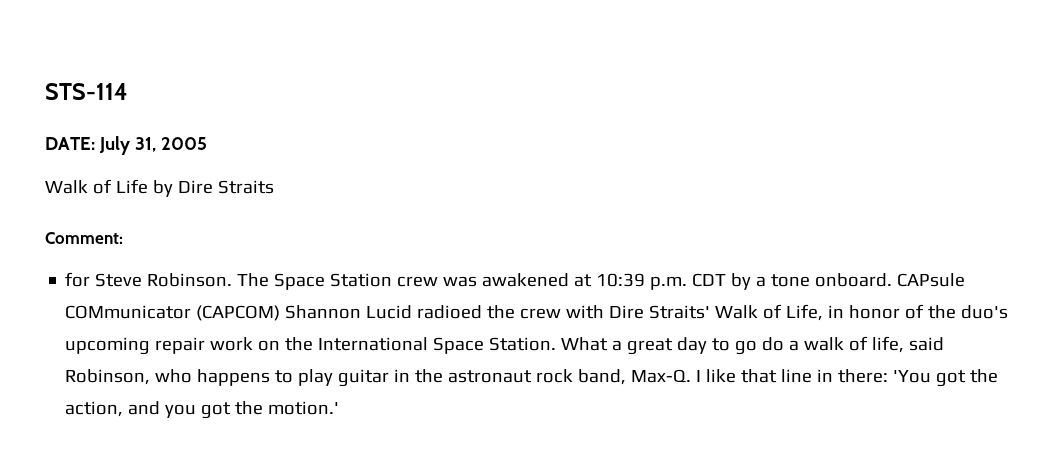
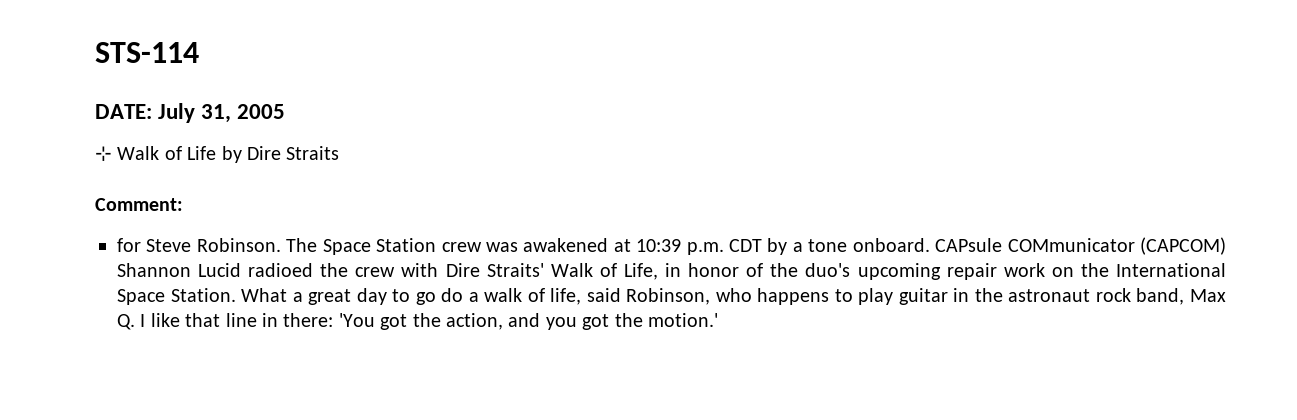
(207, 143) none -> [95,146,112,161] ⊹
[631,369,692,383] Max-Q. -> [1189,289,1226,302] [117,314,135,330] Max Q.

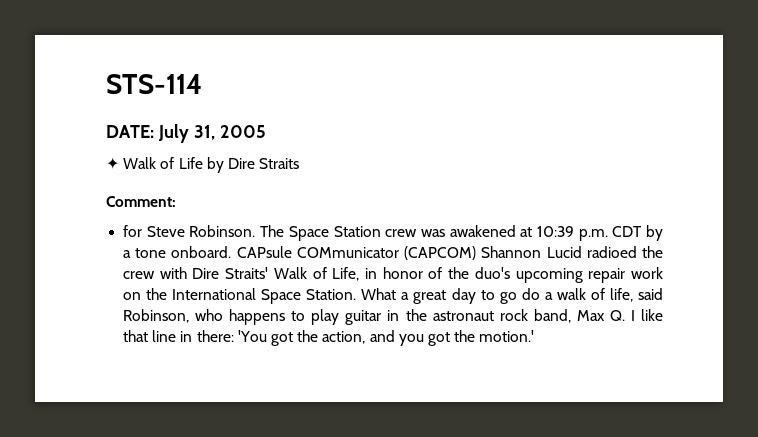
[95,146,112,161] ⊹ -> [106,157,119,170] ✦

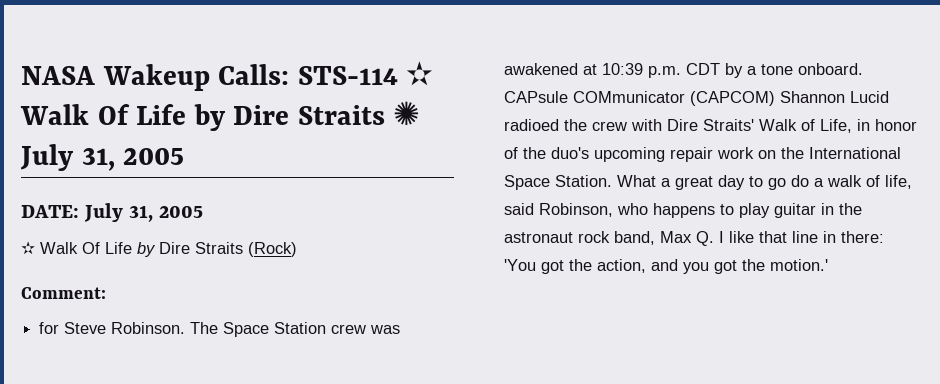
[106,74,202,94] STS-114 -> [21,61,434,91] [20,101,421,131] [20,144,185,171] NASA Wakeup Calls: STS-114 ✫ Walk Of Life by Dire Straits ✺ July 31, 2005
[106,157,300,173] ✦ Walk of Life by Dire Straits -> [21,241,297,257] ✫ Walk Of Life by Dire Straits (Rock)

